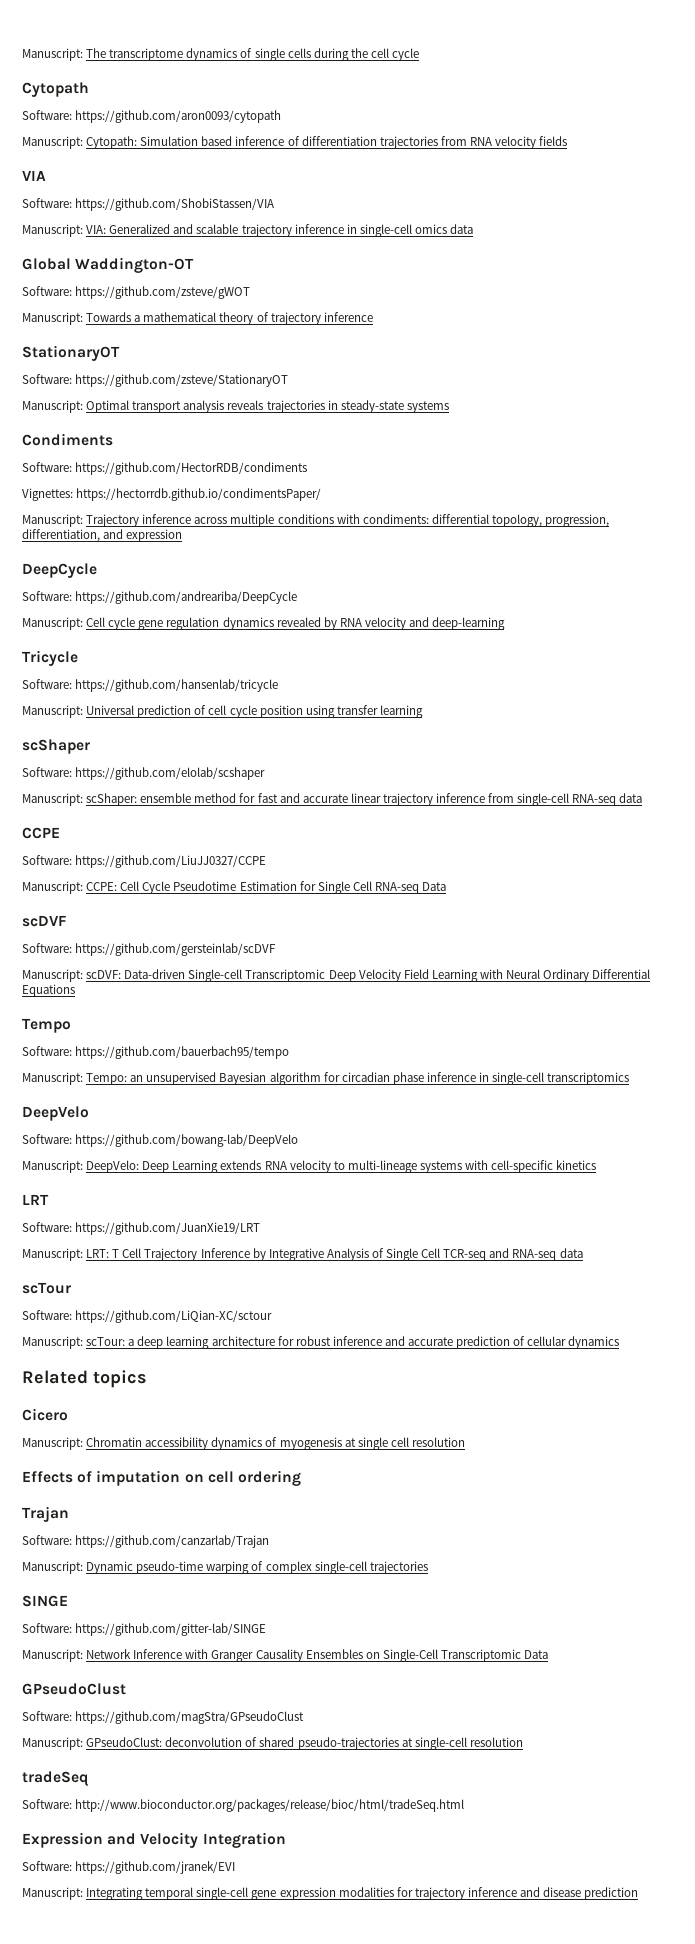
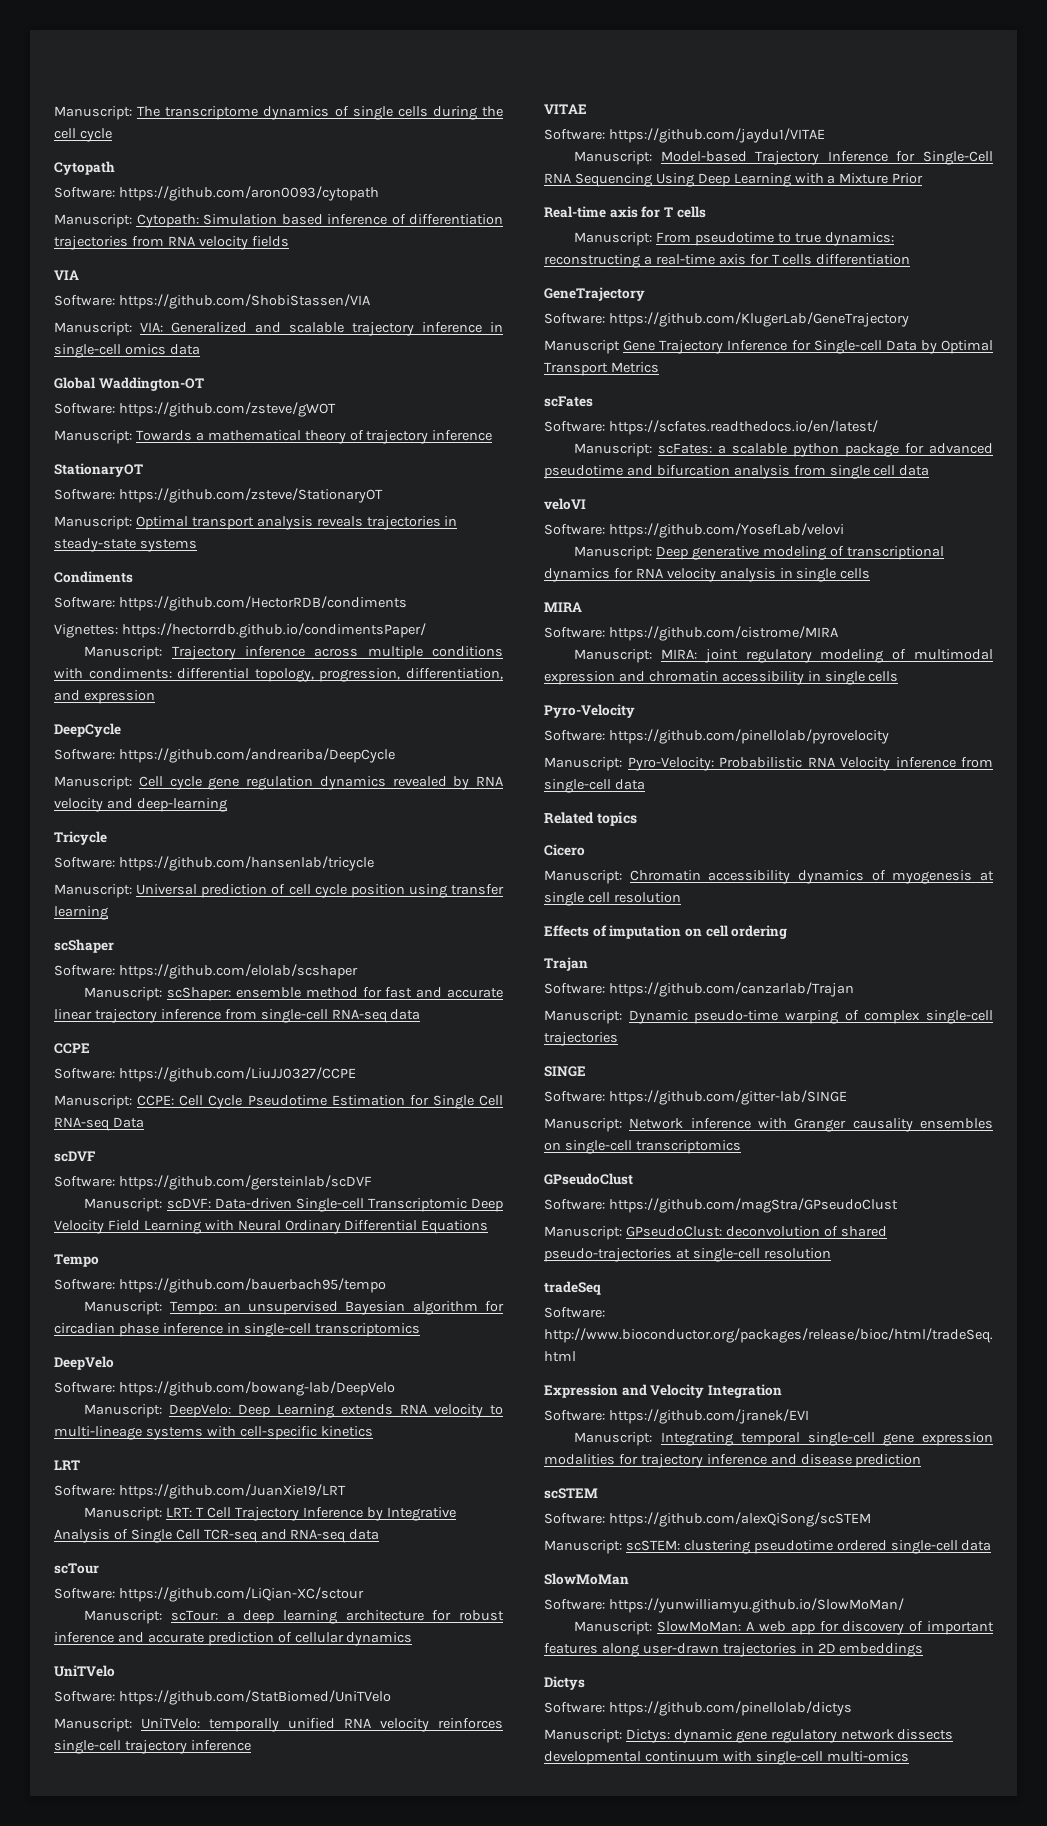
(620, 1342) none -> [54,1665,115,1677] [54,1690,391,1705] [54,1718,503,1732] [54,1740,251,1754] [544,104,587,114] [544,128,825,143] [574,151,993,165] [544,173,924,187] [544,206,706,218] [574,232,895,246] [544,254,911,268] [544,287,645,301] [544,312,909,327] [544,340,993,354] [544,362,659,376] [544,396,593,407] [544,420,878,435] [574,443,993,457] [544,465,930,479] [544,498,586,510] [544,523,844,538] [574,546,945,560] [544,568,871,582] [544,602,582,612] [544,626,838,641] [574,649,993,663] [544,671,899,685] [544,704,635,718] [544,729,889,744] [544,757,993,771] [544,779,645,793] // UniTVelo // Software: https://github.com/StatBiomed/UniTVelo // Manuscript: UniTVelo: temporally unified RNA velocity reinforces single-cell trajectory inference // VITAE // Software: https://github.com/jaydu1/VITAE // Manuscript: Model-based Trajectory Inference for Single-Cell RNA Sequencing Using Deep Learning with a Mixture Prior // Real-time axis for T cells // Manuscript: From pseudotime to true dynamics: reconstructing a real-time axis for T cells differentiation // GeneTrajectory // Software: https://github.com/KlugerLab/GeneTrajectory // Manuscript Gene Trajectory Inference for Single-cell Data by Optimal Transport Metrics // scFates // Software: https://scfates.readthedocs.io/en/latest/ // Manuscript: scFates: a scalable python package for advanced pseudotime and bifurcation analysis from single cell data // veloVI // Software: https://github.com/YosefLab/velovi // Manuscript: Deep generative modeling of transcriptional dynamics for RNA velocity analysis in single cells // MIRA // Software: https://github.com/cistrome/MIRA // Manuscript: MIRA: joint regulatory modeling of multimodal expression and chromatin accessibility in single cells // Pyro-Velocity // Software: https://github.com/pinellolab/pyrovelocity // Manuscript: Pyro-Velocity: Probabilistic RNA Velocity inference from single-cell data
[133,1649,183,1659] Inference -> [690,1118,751,1129] inference
[255,1649,549,1662] Causality Ensembles on Single-Cell Transcriptomic Data -> [852,1118,993,1132] [544,1140,741,1154] causality ensembles on single-cell transcriptomics
(639, 1893) none -> [544,1488,598,1499] [544,1512,871,1527] [544,1540,992,1554] [544,1573,629,1585] [544,1598,904,1613] [574,1621,995,1635] [544,1643,924,1657] [544,1676,585,1690] [544,1701,852,1716] [544,1729,954,1743] [544,1751,909,1765] // scSTEM // Software: https://github.com/alexQiSong/scSTEM // Manuscript: scSTEM: clustering pseudotime ordered single-cell data // SlowMoMan // Software: https://yunwilliamyu.github.io/SlowMoMan/ // Manuscript: SlowMoMan: A web app for discovery of important features along user-drawn trajectories in 2D embeddings // Dictys // Software: https://github.com/pinellolab/dictys // Manuscript: Dictys: dynamic gene regulatory network dissects developmental continuum with single-cell multi-omics

